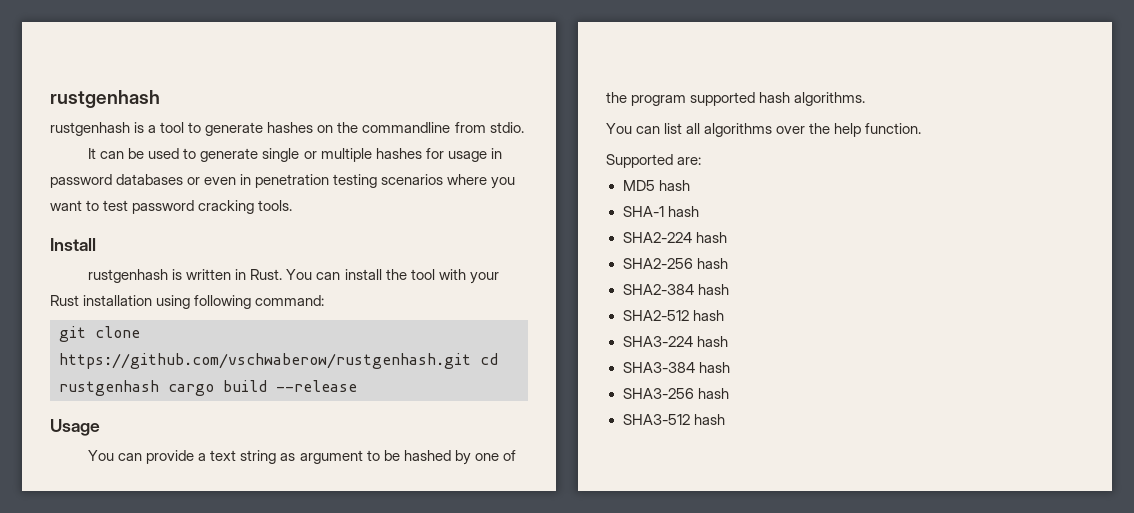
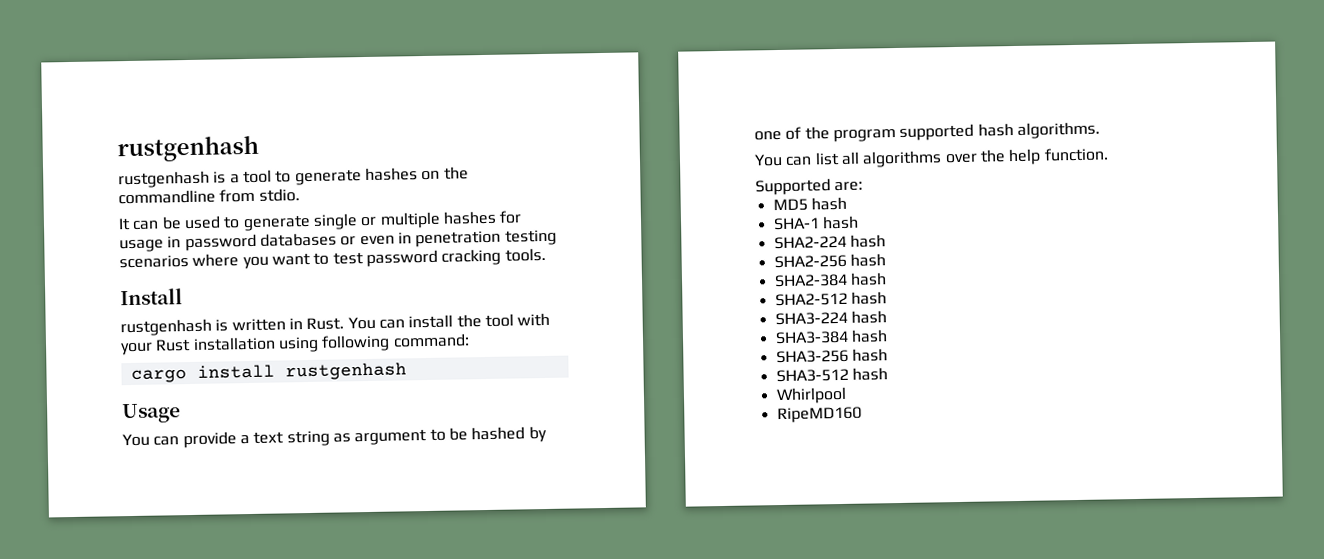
[59,326,140,342] [59,353,498,369] [59,380,357,396] git clone https://github.com/vschwaberow/rustgenhash.git cd rustgenhash cargo build --release -> [130,362,407,384] cargo install rustgenhash
(725, 419) none -> [775,386,847,405] [776,406,862,424] // Whirlpool // RipeMD160

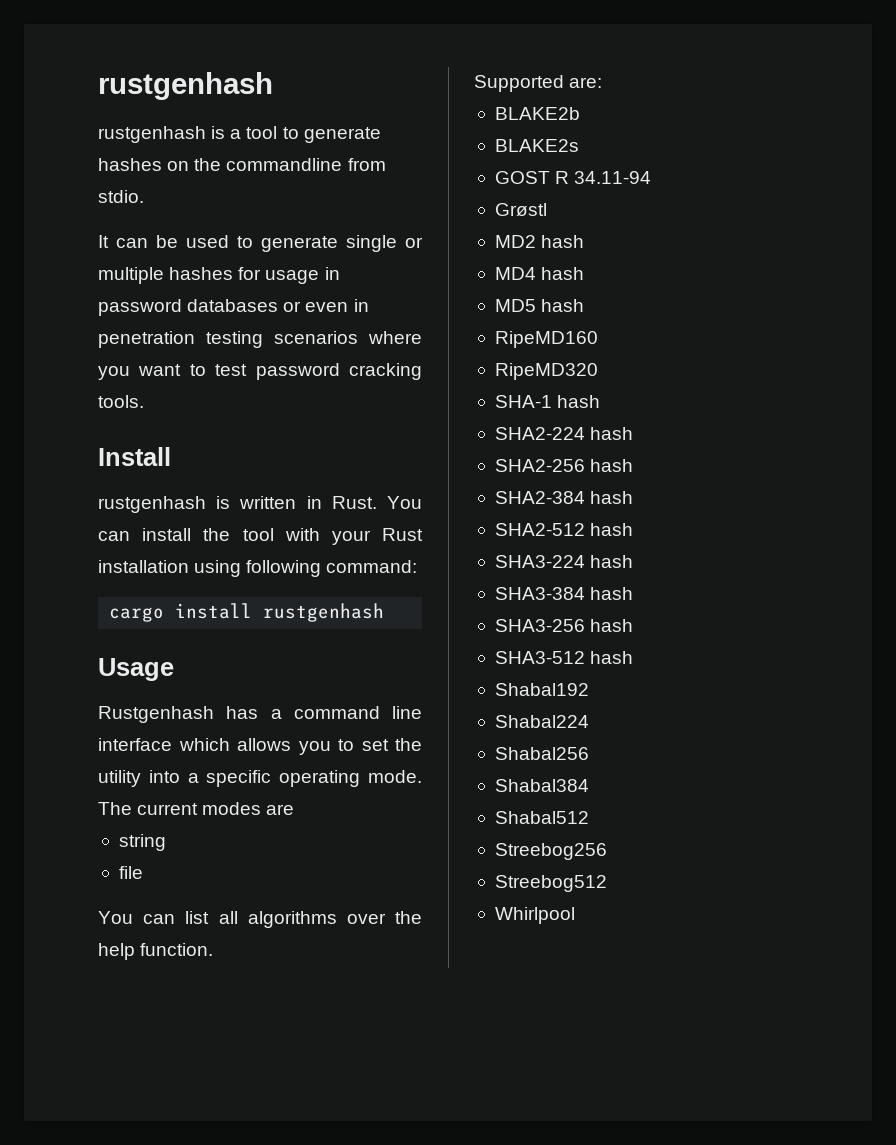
[122,425,547,449] [754,121,1100,143] You can provide a text string as argument to be hashed by one of the program supported hash algorithms. -> [98,706,422,723] [98,738,422,755] [98,770,423,787] [98,802,295,815] [118,834,166,851] [118,866,143,879] Rustgenhash has a command line interface which allows you to set the utility into a specific operating mode. The current modes are // string // file
(864, 186) none -> [494,107,580,120] [494,139,579,152] [494,171,652,184] [494,203,547,216] [494,235,585,248] [494,267,585,280] // BLAKE2b // BLAKE2s // GOST R 34.11-94 // Grøstl // MD2 hash // MD4 hash
(847, 203) none -> [494,331,598,348] [494,363,598,380] // RipeMD160 // RipeMD320
(888, 374) none -> [494,683,589,696] [494,715,589,728] [494,747,589,760] [494,779,589,792] [494,811,589,824] [494,843,607,860] [494,875,607,892] // Shabal192 // Shabal224 // Shabal256 // Shabal384 // Shabal512 // Streebog256 // Streebog512
[776,406,862,424] // RipeMD160 -> (575, 915) none

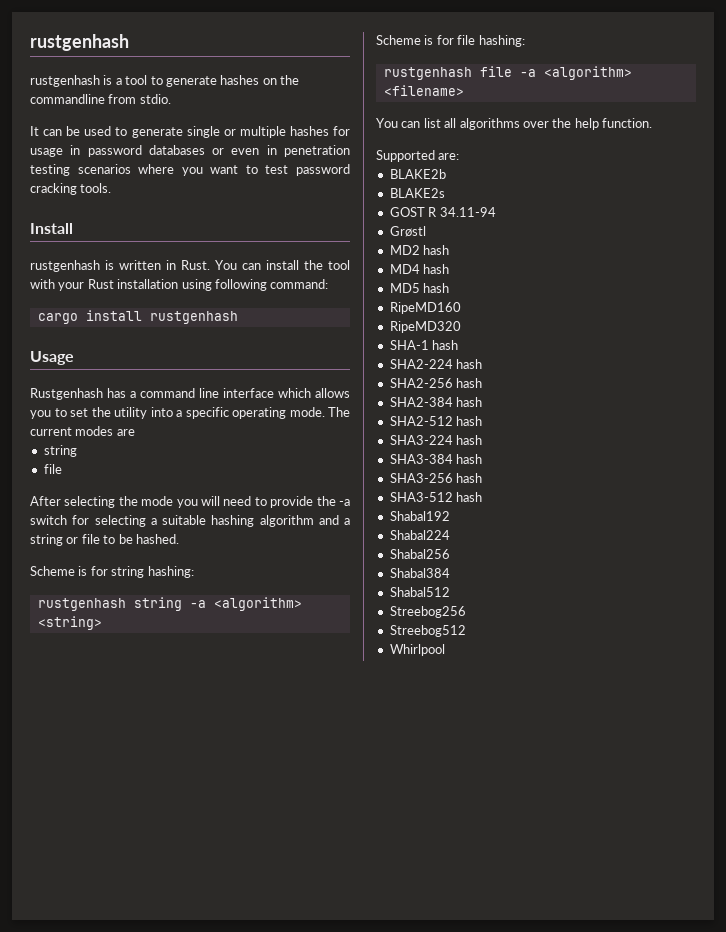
(143, 872) none -> [30,496,350,508] [30,515,350,527] [30,534,179,546] [30,566,194,578] [37,597,302,611] [37,616,102,630] [376,35,525,47] [383,66,632,80] [383,85,464,96] // After selecting the mode you will need to provide the -a switch for selecting a suitable hashing algorithm and a string or file to be hashed. // Scheme is for string hashing: // rustgenhash string -a <algorithm> <string> // Scheme is for file hashing: // rustgenhash file -a <algorithm> <filename>

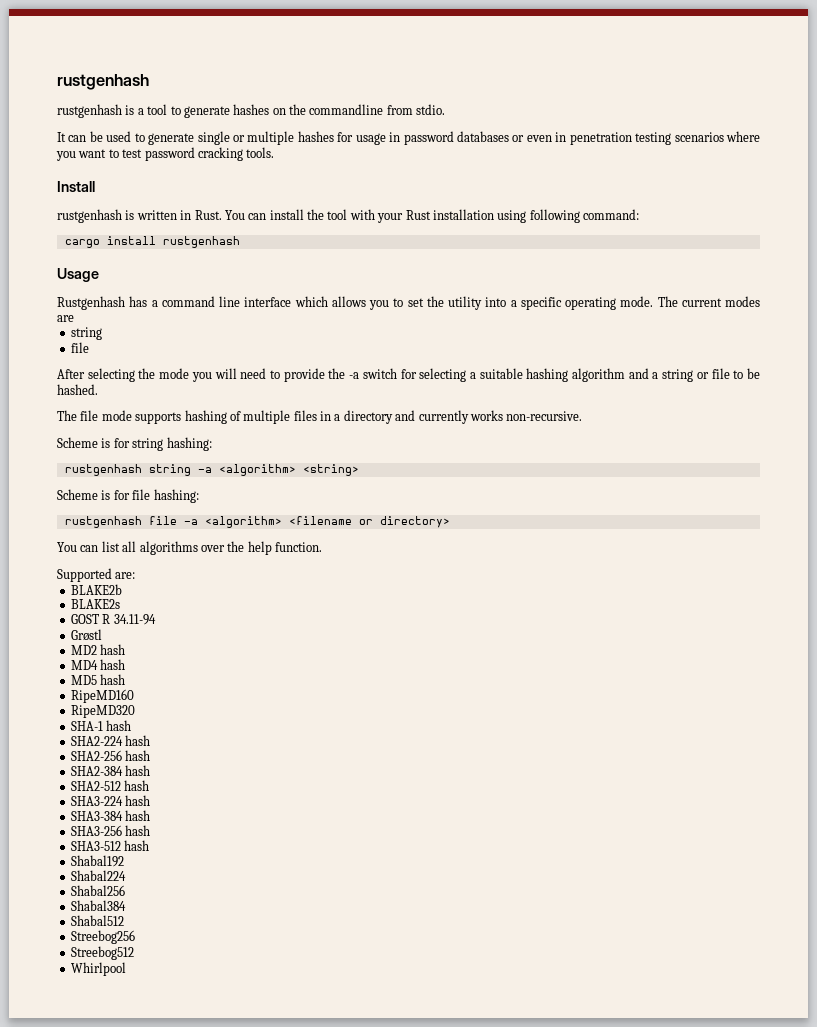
(179, 539) none -> [57,410,583,424] // The file mode supports hashing of multiple files in a directory and currently works non-recursive.
[383,85,464,96] <filename> -> [288,516,450,528] <filename or directory>

